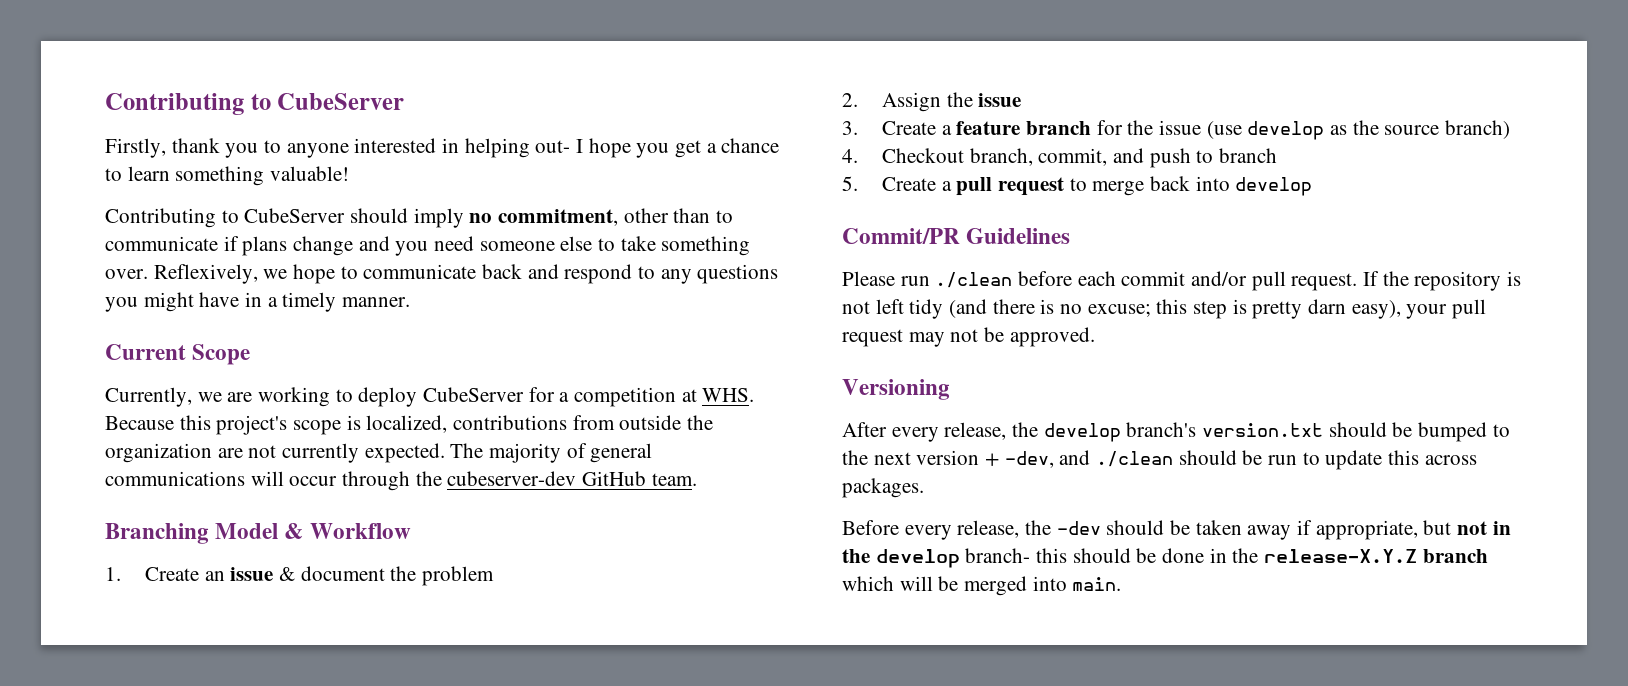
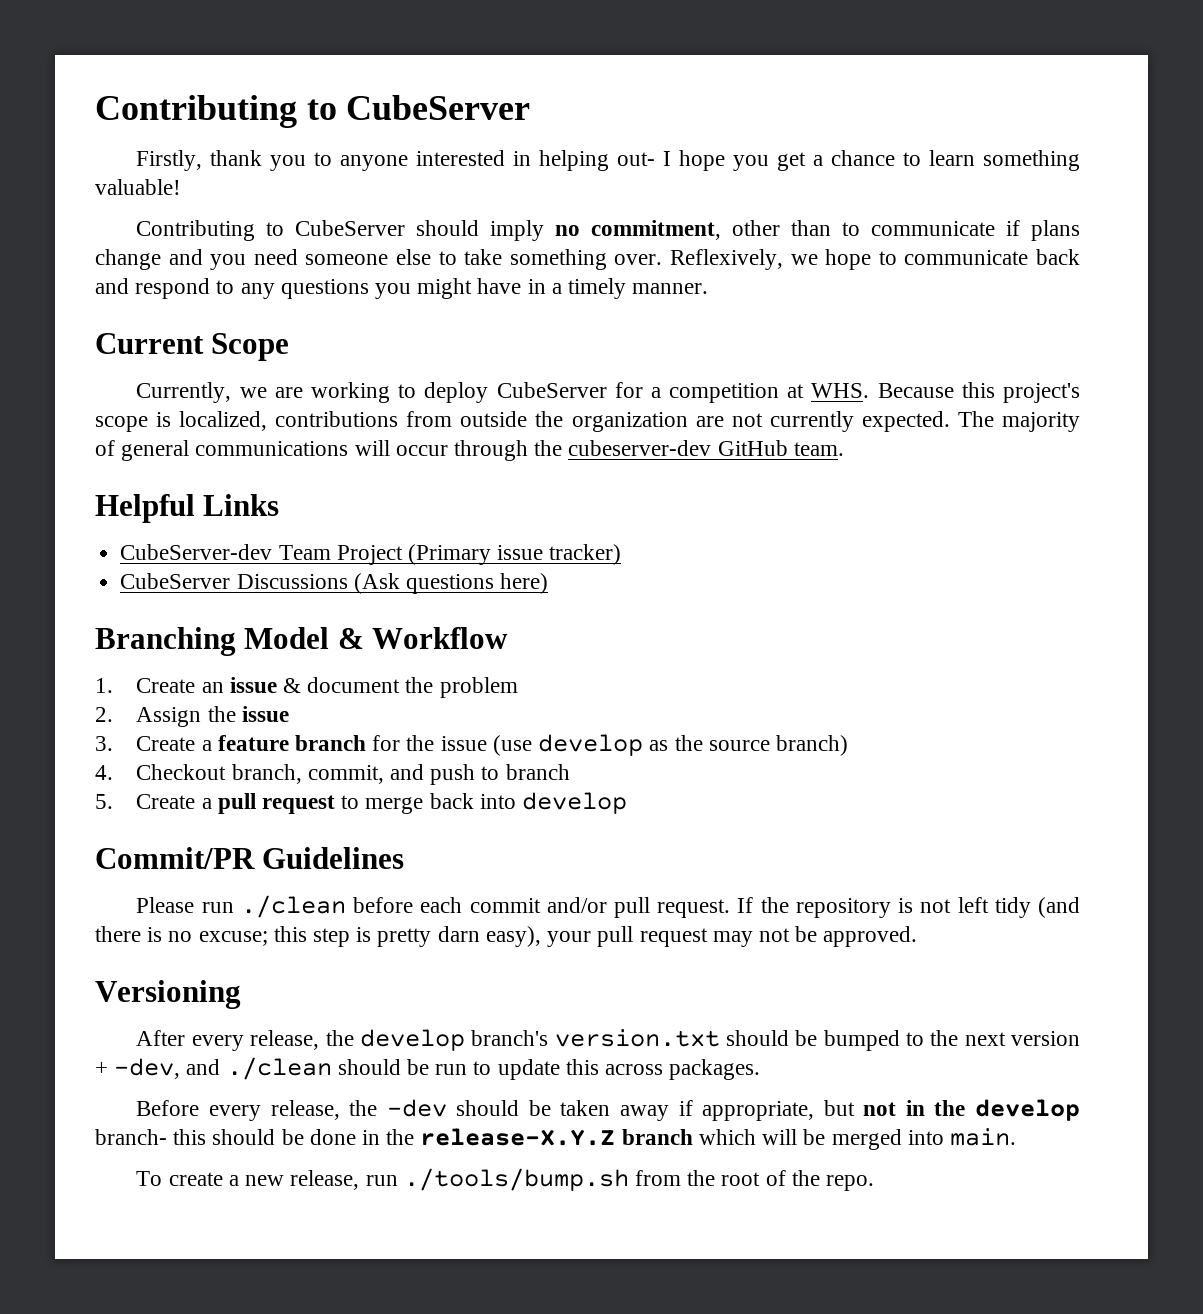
(697, 479) none -> [95,494,280,523] [120,544,622,565] [120,573,549,594] // Helpful Links // CubeServer-dev Team Project (Primary issue tracker) // CubeServer Discussions (Ask questions here)
(1122, 584) none -> [136,1168,874,1191] // To create a new release, run ./tools/bump.sh from the root of the repo.

